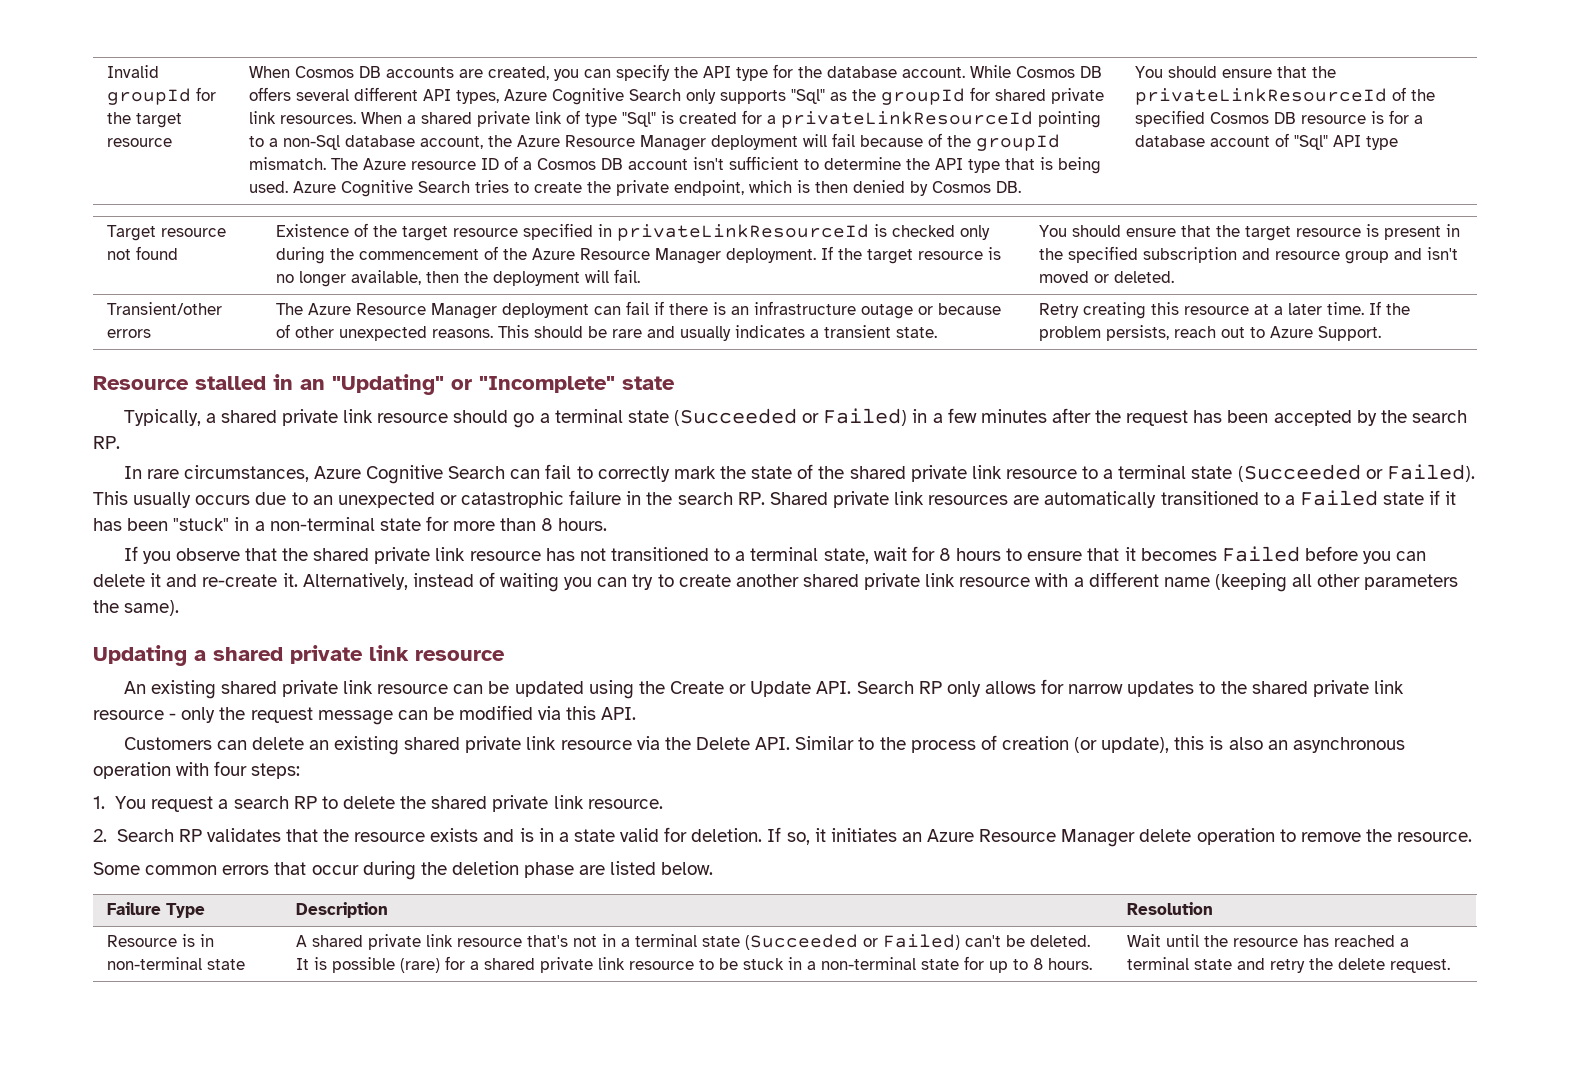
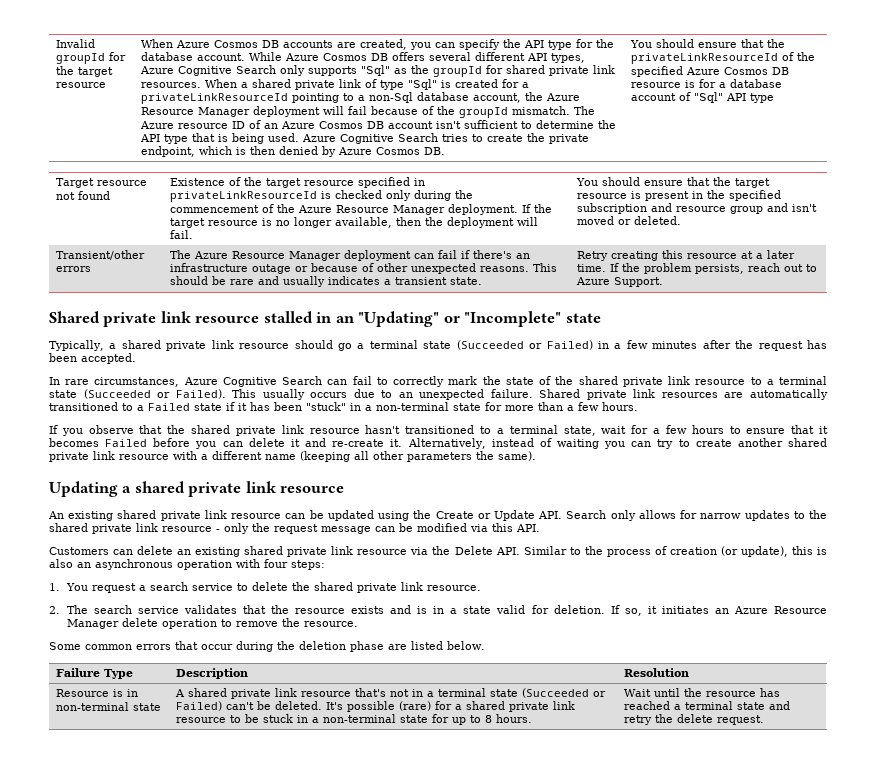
(290, 72) none -> [175,40,210,48] Azure
(1011, 71) none -> [284,53,319,61] Azure
[522,161,532,170] a -> [263,121,315,129] an Azure
(928, 188) none -> [337,147,372,155] Azure
(1205, 118) none -> [685,67,720,75] Azure
[668,302,726,315] there is -> [472,250,512,259] there's
[93,376,189,390] Resource -> [49,311,260,327] Shared private link resource
[1273,410,1467,426] [93,436,120,449] accepted by the search RP. -> [81,353,136,364] accepted.
[439,490,765,508] or catastrophic failure in the search RP. -> [490,389,533,398] failure.
[541,518,554,531] 8 -> [567,402,599,411] a few
[545,548,606,561] has not -> [365,425,401,434] hasn't
[938,548,951,561] 8 -> [653,425,687,434] a few
[918,681,942,694] RP -> (607, 514) none
[293,796,317,809] RP -> [191,583,233,591] service
[116,829,202,842] Search RP -> [66,605,179,614] The search service
[295,957,327,970] It is -> [325,702,343,710] It's

